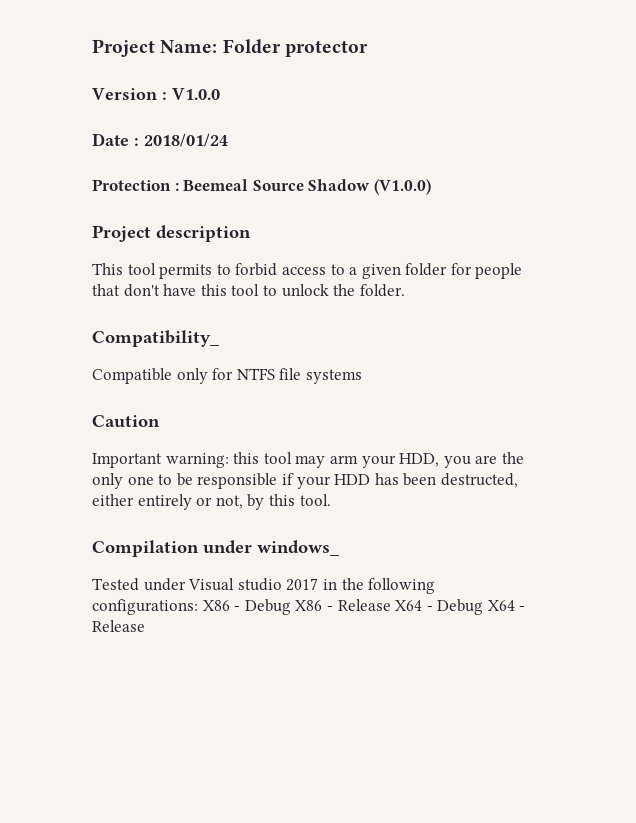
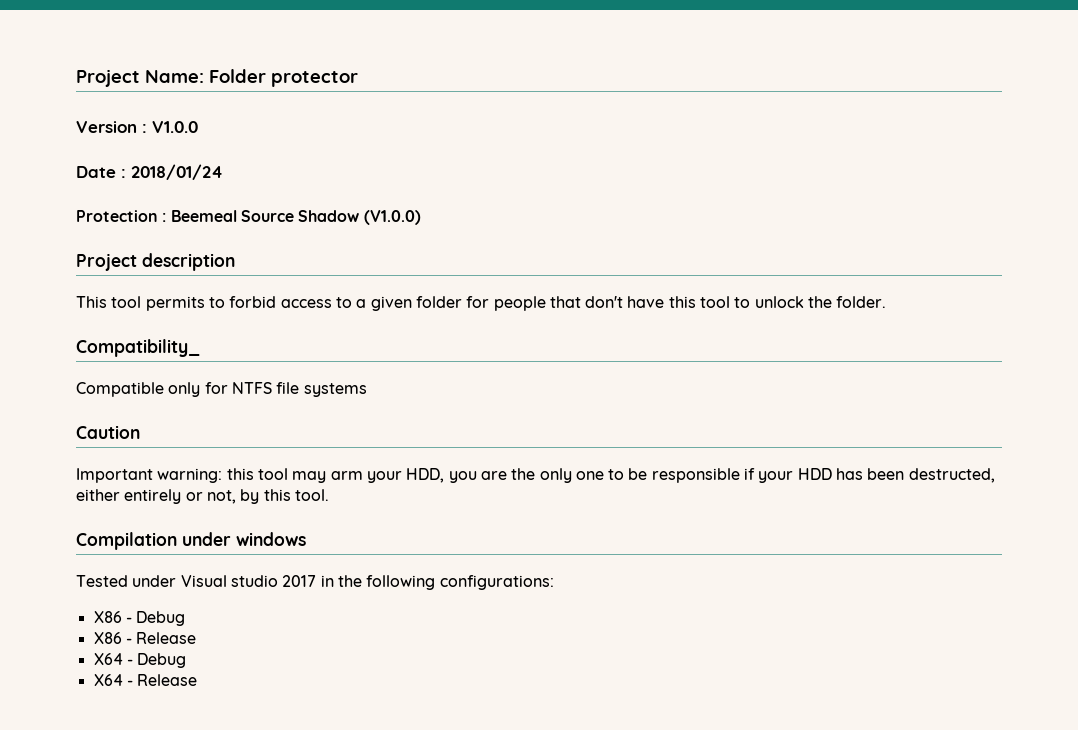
[257,540,339,556] windows_ -> [236,532,306,546] windows
(198, 607) none -> (554, 582) //
(291, 607) none -> (186, 618) //
(391, 605) none -> (197, 638) //
(484, 607) none -> (187, 660) //

